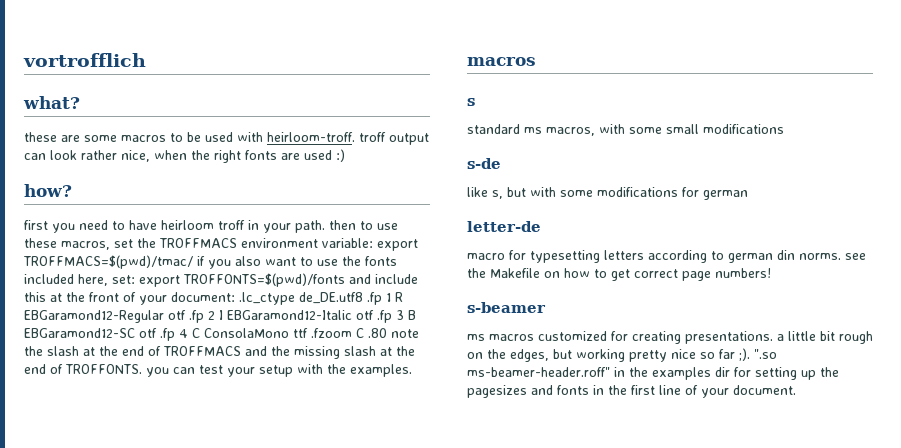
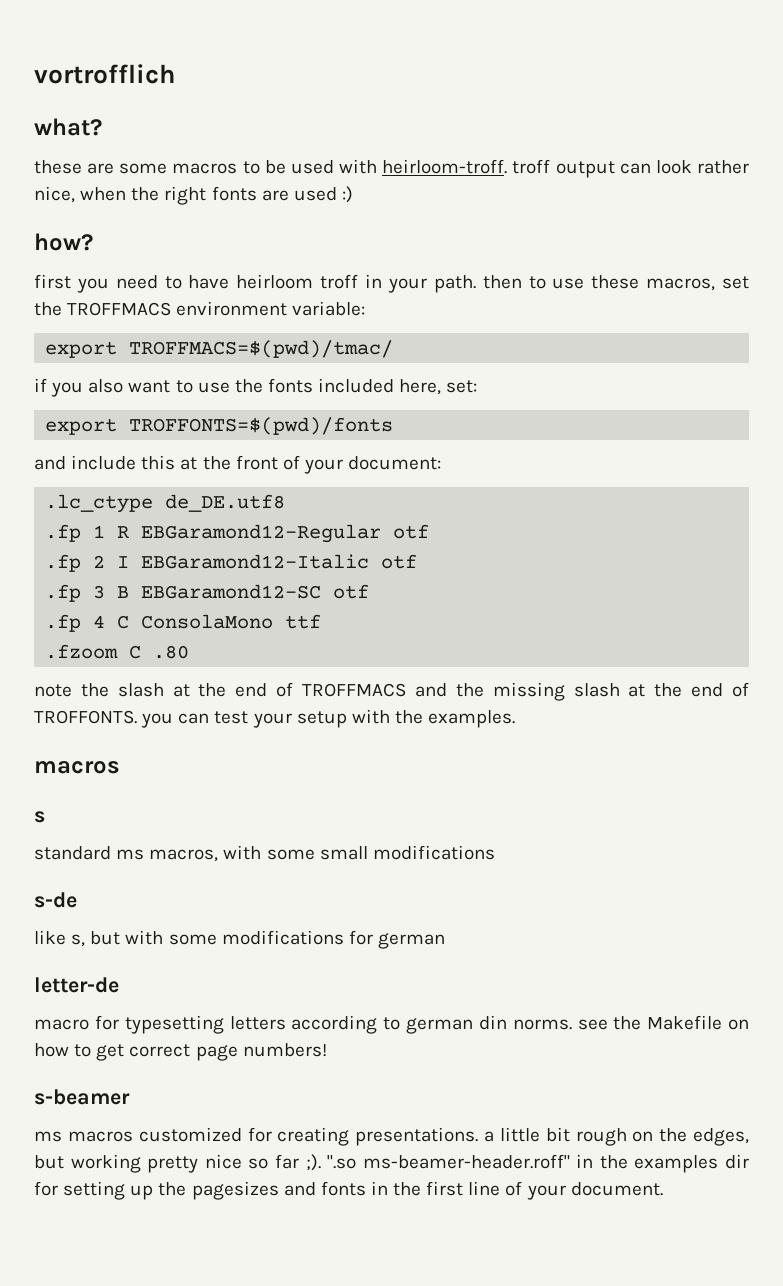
(373, 243) none -> (366, 308) //
(193, 262) none -> (394, 349) //
(135, 279) none -> (478, 386) //
(345, 280) none -> (394, 426) //
(235, 297) none -> (442, 463) //
(363, 298) none -> (286, 503) //
(186, 315) none -> (430, 531) //
(374, 315) none -> (418, 561) //
(157, 333) none -> (370, 591) //
(308, 333) none -> (322, 621) //
(387, 333) none -> (190, 652) //

